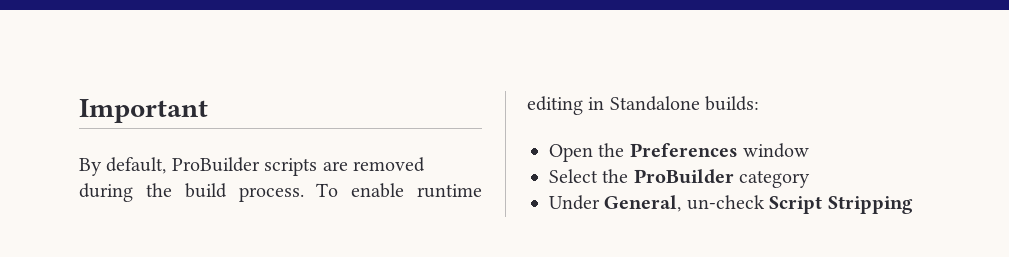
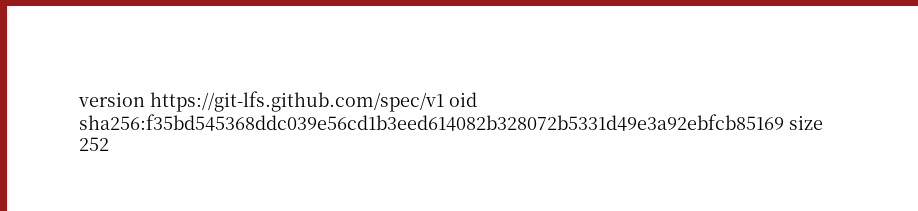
[79,99,208,123] [79,157,425,176] [79,183,482,202] [527,96,760,115] [549,143,810,162] [549,169,811,188] [549,195,913,214] Important // By default, ProBuilder scripts are removed during the build process. To enable runtime editing in Standalone builds: // Open the Preferences window // Select the ProBuilder category // Under General, un-check Script Stripping -> [78,91,477,112] [79,114,823,131] [79,137,109,151] version https://git-lfs.github.com/spec/v1 oid sha256:f35bd545368ddc039e56cd1b3eed614082b328072b5331d49e3a92ebfcb85169 size 252

